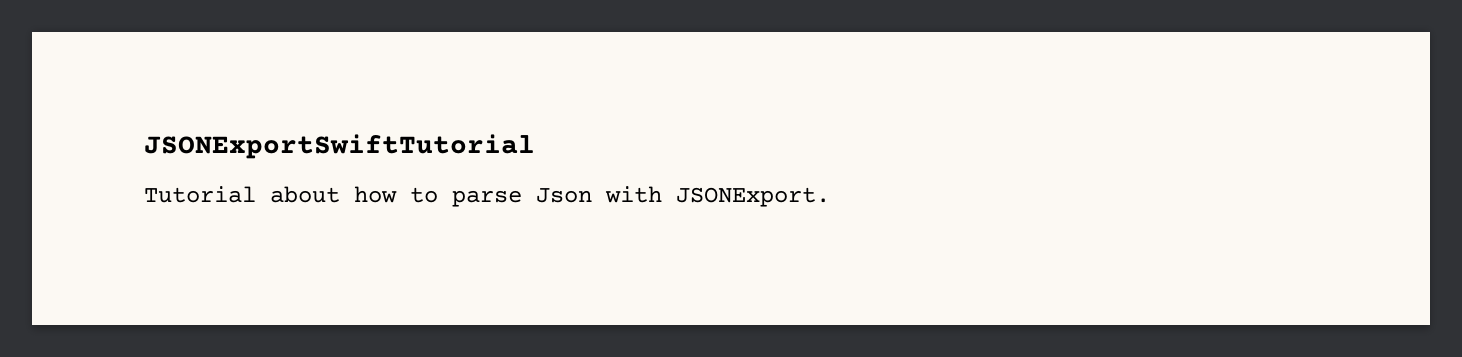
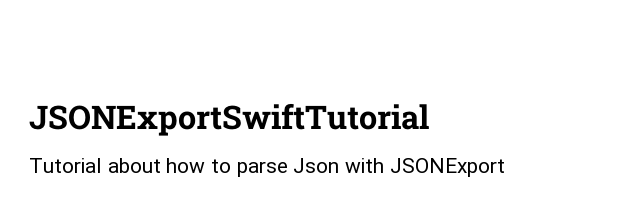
[676,187,830,207] JSONExport. -> [389,158,505,177] JSONExport

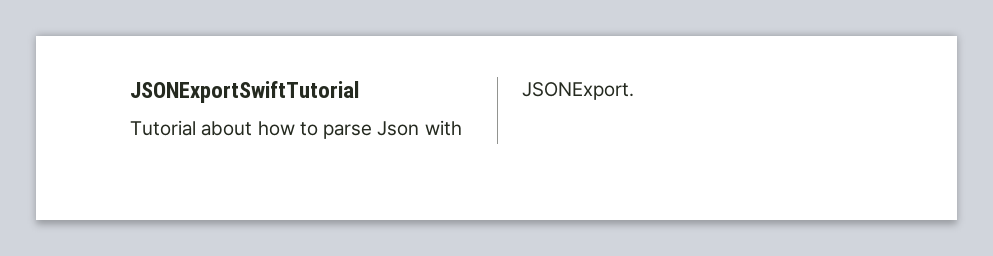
[389,158,505,177] JSONExport -> [522,82,634,100] JSONExport.

